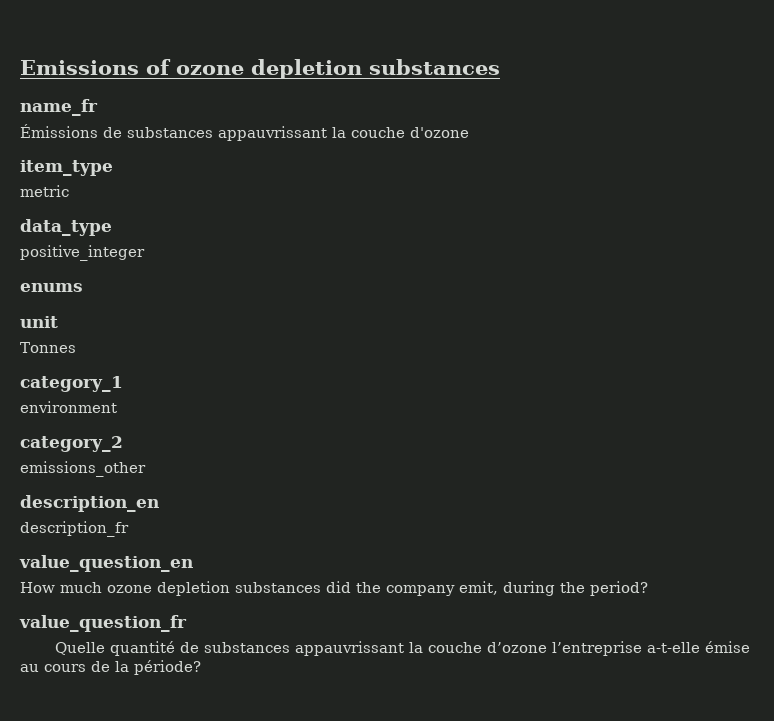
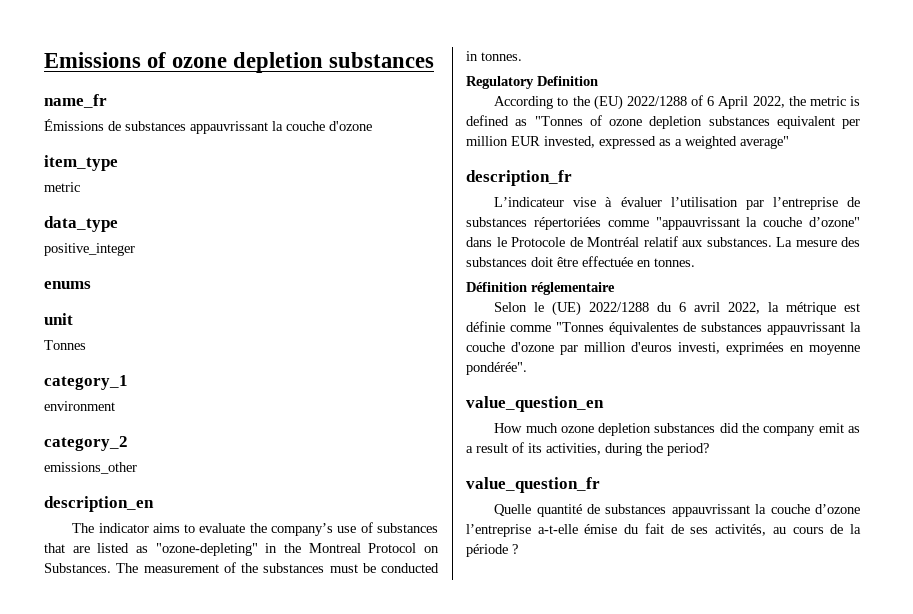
[20,521,129,537] description_fr -> [72,522,438,536] [44,543,440,556] [44,562,439,573] [466,51,522,61] [466,76,598,89] [494,95,860,110] [466,115,860,129] [466,136,789,149] [466,170,572,186] [494,197,860,210] [466,217,860,230] [466,236,860,247] [466,256,695,267] [466,282,615,295] [494,301,860,316] [466,321,861,335] [466,342,860,355] [466,362,527,375] The indicator aims to evaluate the company’s use of substances that are listed as "ozone-depleting" in the Montreal Protocol on Substances. The measurement of the substances must be conducted in tonnes. // Regulatory Definition // According to the (EU) 2022/1288 of 6 April 2022, the metric is defined as "Tonnes of ozone depletion substances equivalent per million EUR invested, expressed as a weighted average" // description_fr // L’indicateur vise à évaluer l’utilisation par l’entreprise de substances répertoriées comme "appauvrissant la couche d’ozone" dans le Protocole de Montréal relatif aux substances. La mesure des substances doit être effectuée en tonnes. // Définition réglementaire // Selon le (UE) 2022/1288 du 6 avril 2022, la métrique est définie comme "Tonnes équivalentes de substances appauvrissant la couche d'ozone par million d'euros investi, exprimées en moyenne pondérée".
[459,581,498,595] emit, -> [818,423,860,433] [466,442,601,455] emit as a result of its activities,
(751, 647) none -> [624,523,767,536] du fait de ses activités,
[134,660,201,675] période? -> [466,544,518,557] période ?

